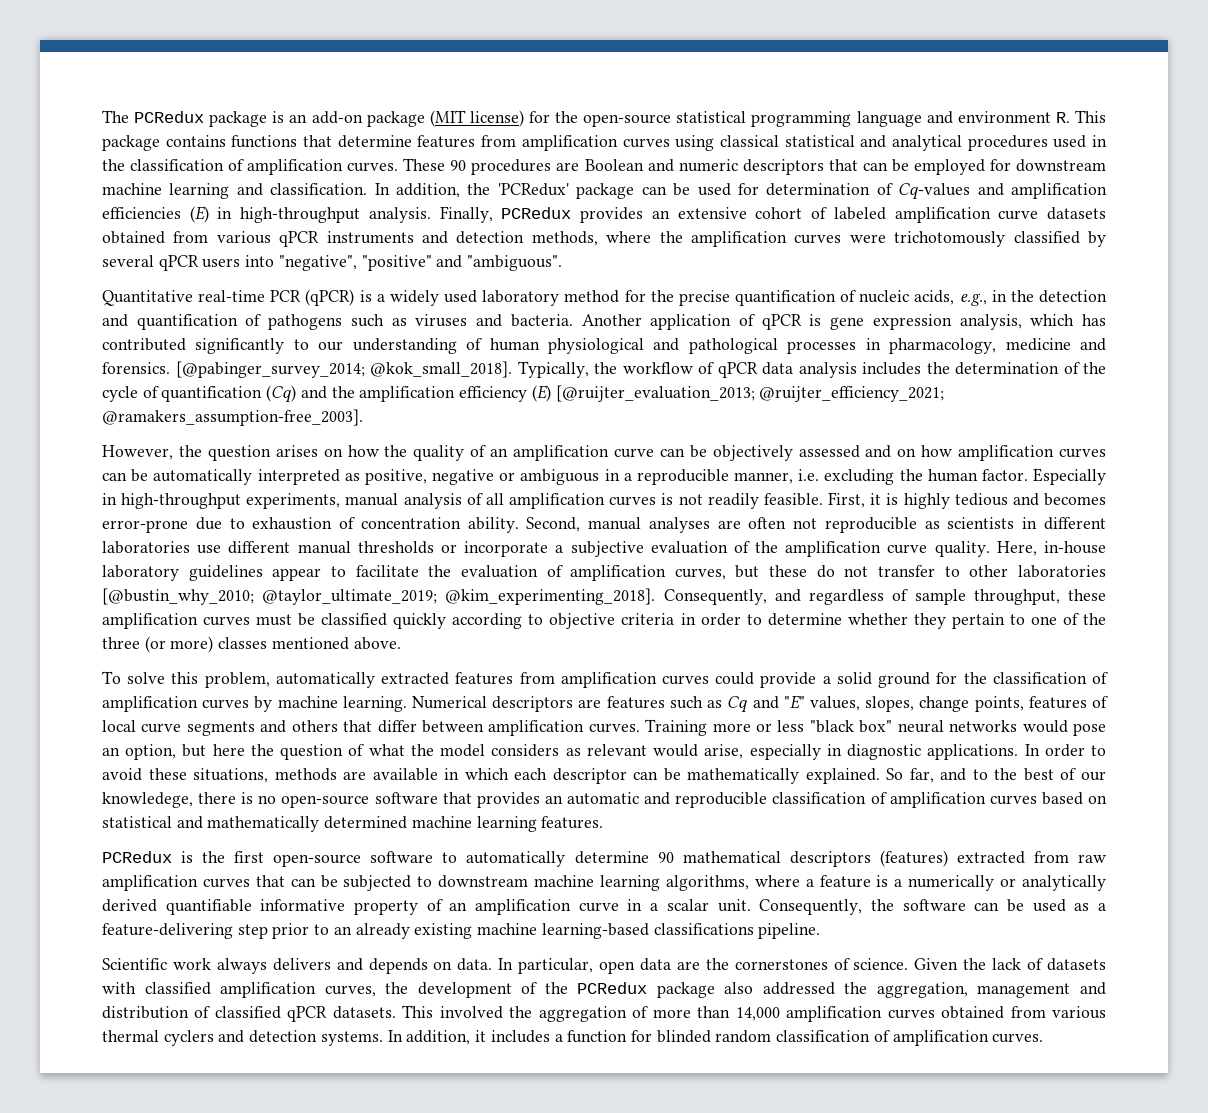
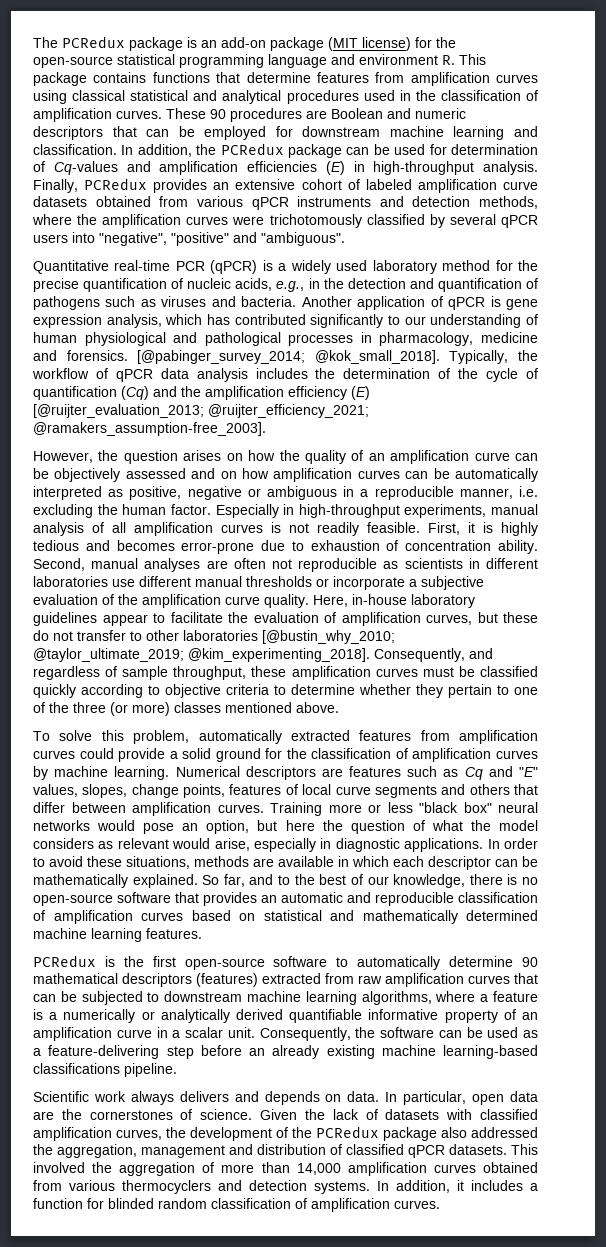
[497,183,569,196] 'PCRedux' -> [220,143,284,155] PCRedux
[680,613,741,626] in order -> (269, 689) none
[102,792,193,808] knowledege, -> [393,874,466,888] knowledge,
[272,923,330,939] prior to -> [200,1045,242,1056] before
[102,1030,214,1046] thermal cyclers -> [122,1180,211,1194] thermocyclers

